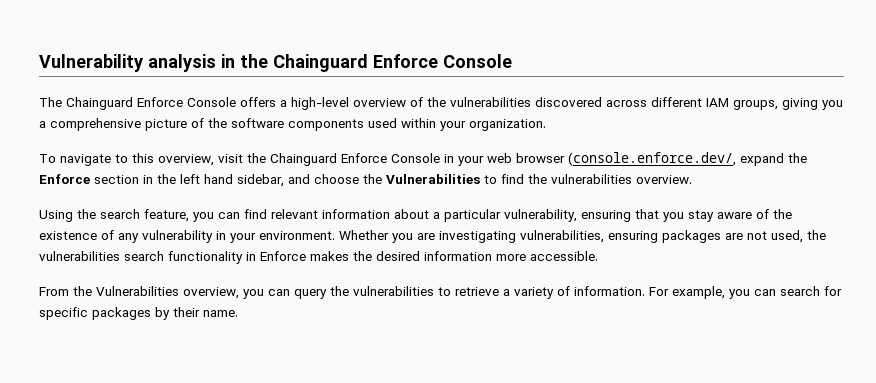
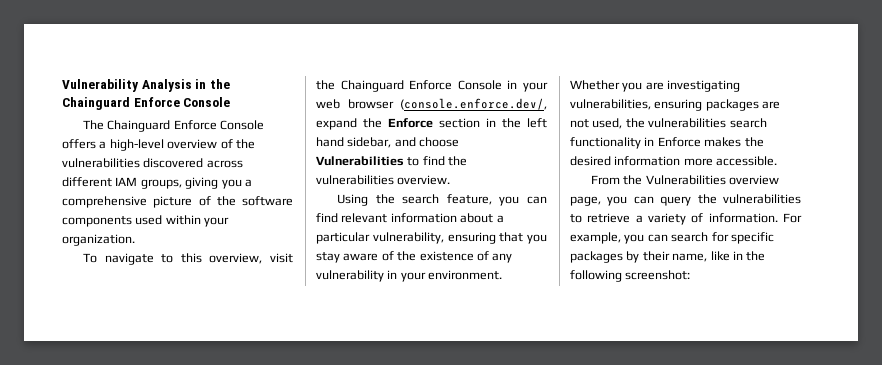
[148,54,216,72] analysis -> [141,79,192,92] Analysis
[363,174,382,184] the -> (460, 142) none
[183,287,239,299] overview, -> [729,175,780,185] [570,196,601,206] overview page,
[203,310,238,317] name. -> [672,251,766,262] [570,270,691,282] name, like in the following screenshot:

